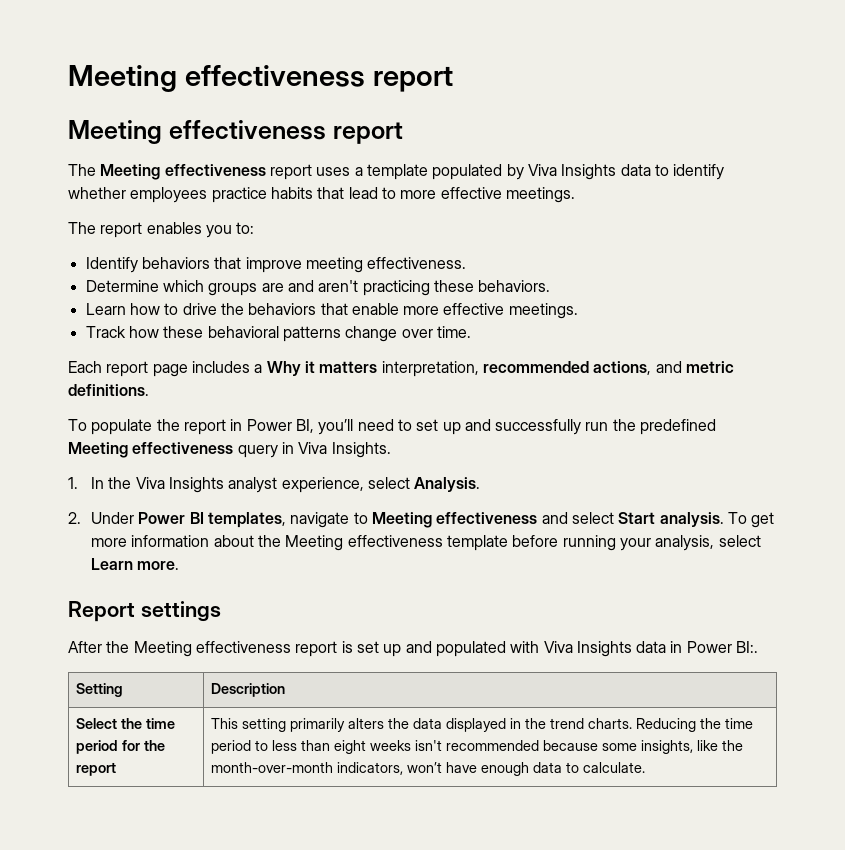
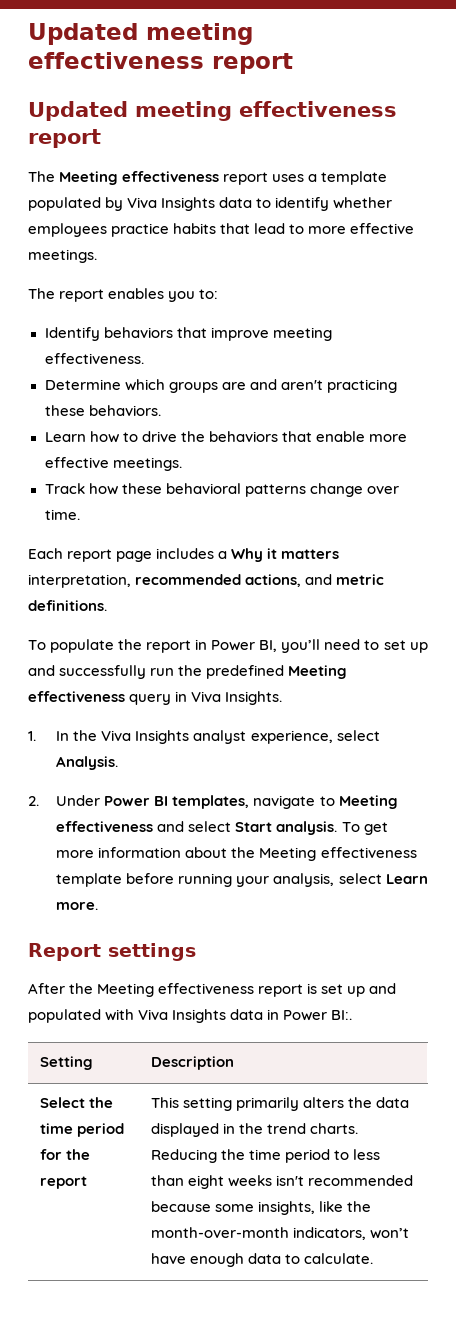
[68,65,453,92] [68,120,162,144] Meeting effectiveness report // Meeting -> [28,23,253,45] [28,52,293,74] [28,101,232,121] Updated meeting effectiveness report // Updated meeting

